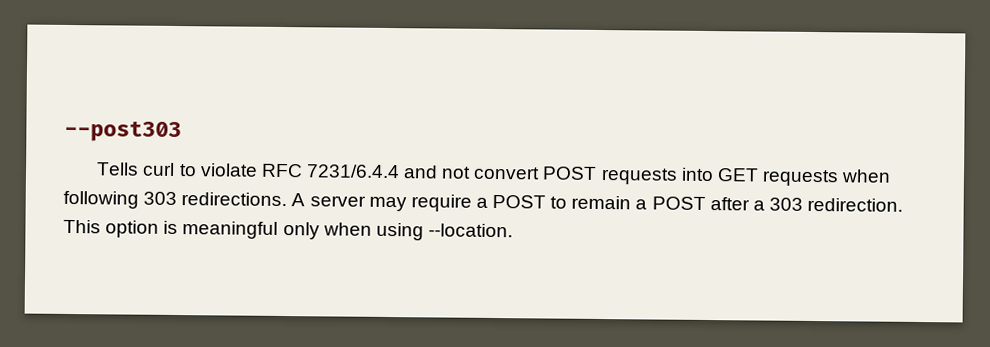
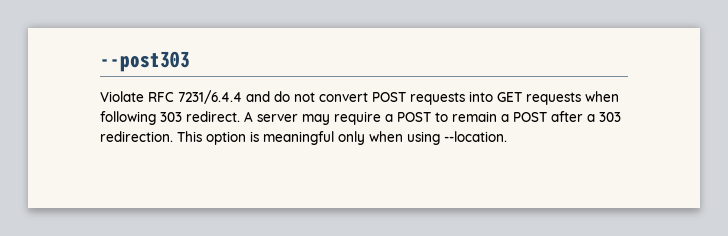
[96,162,258,177] Tells curl to violate -> [100,91,144,102] Violate
(439, 172) none -> [274,91,290,102] do
[181,192,288,207] redirections. -> [186,111,240,122] redirect.

